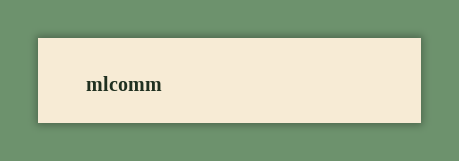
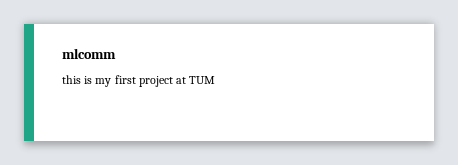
(162, 83) none -> [62,75,216,87] // this is my first project at TUM

